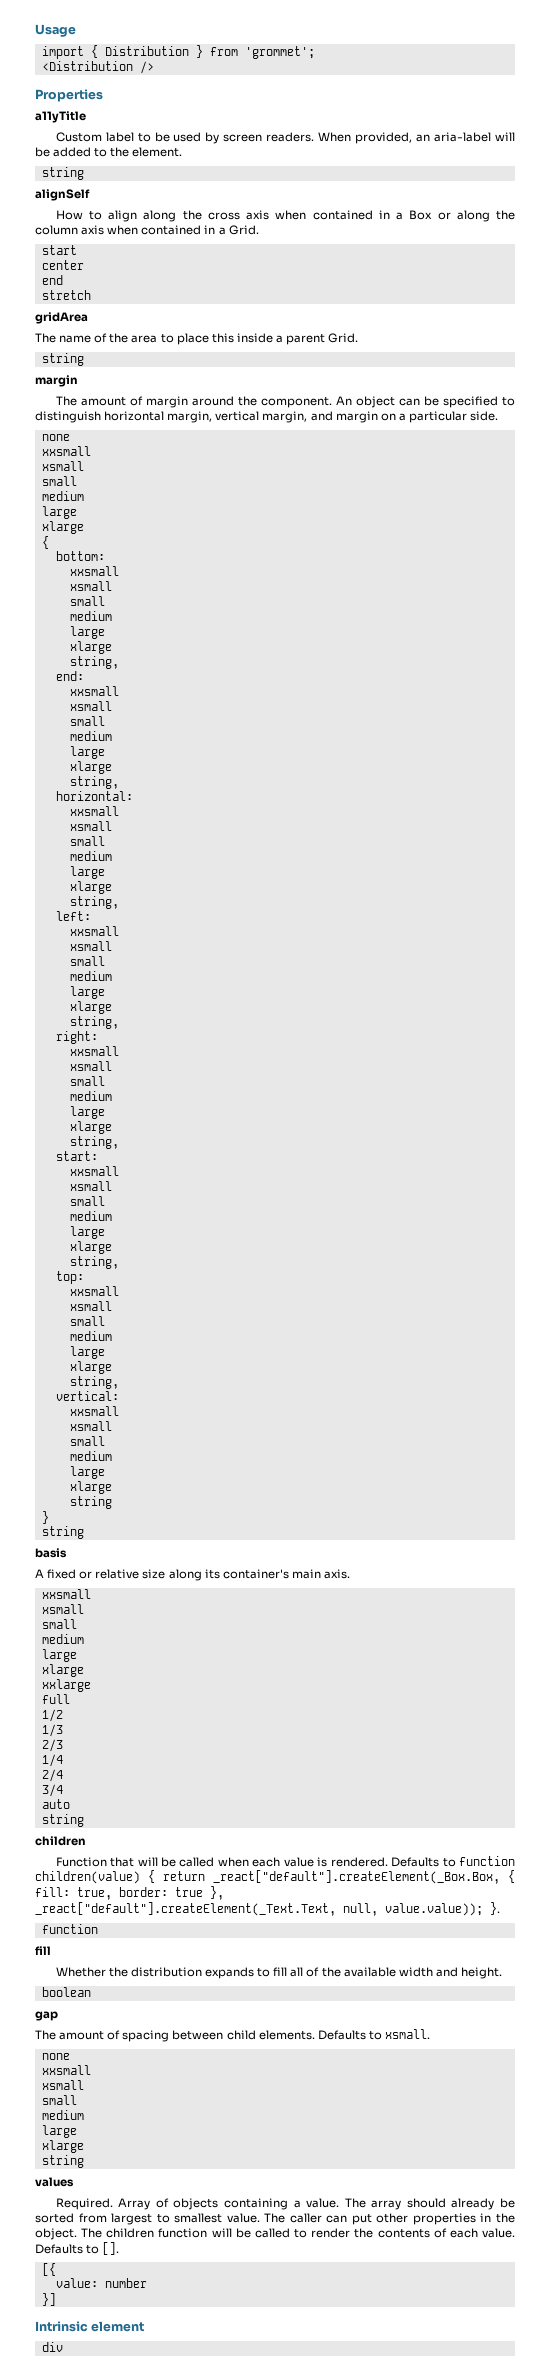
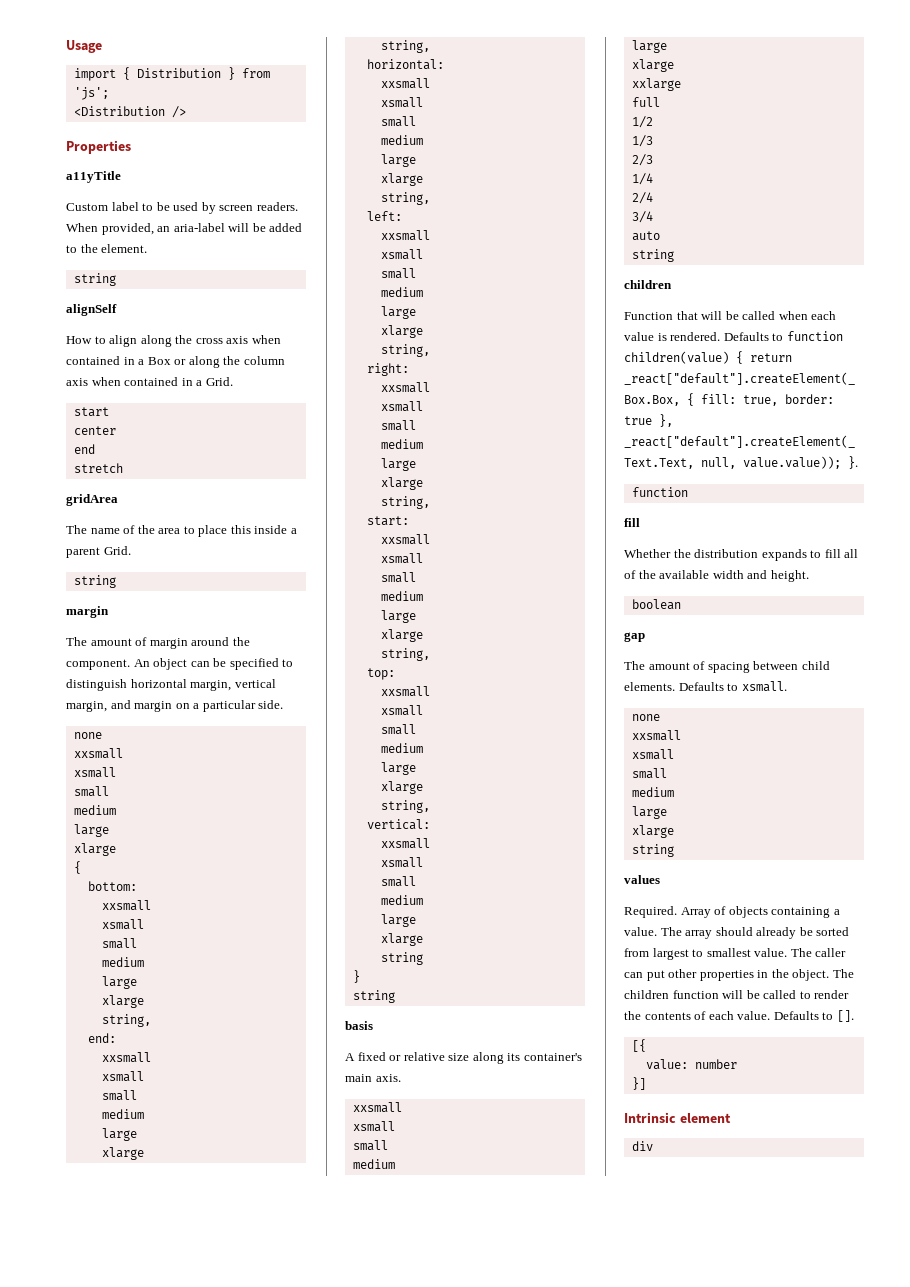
[244,46,315,59] 'grommet'; -> [73,87,109,100] 'js';

